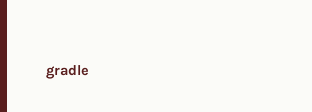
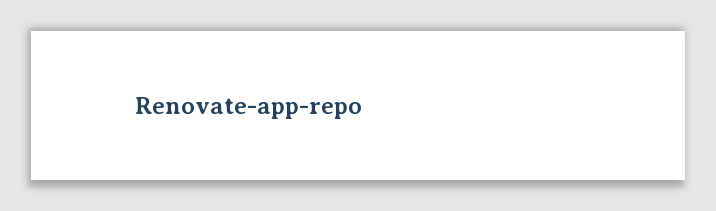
[46,65,89,79] gradle -> [135,97,362,119] Renovate-app-repo

